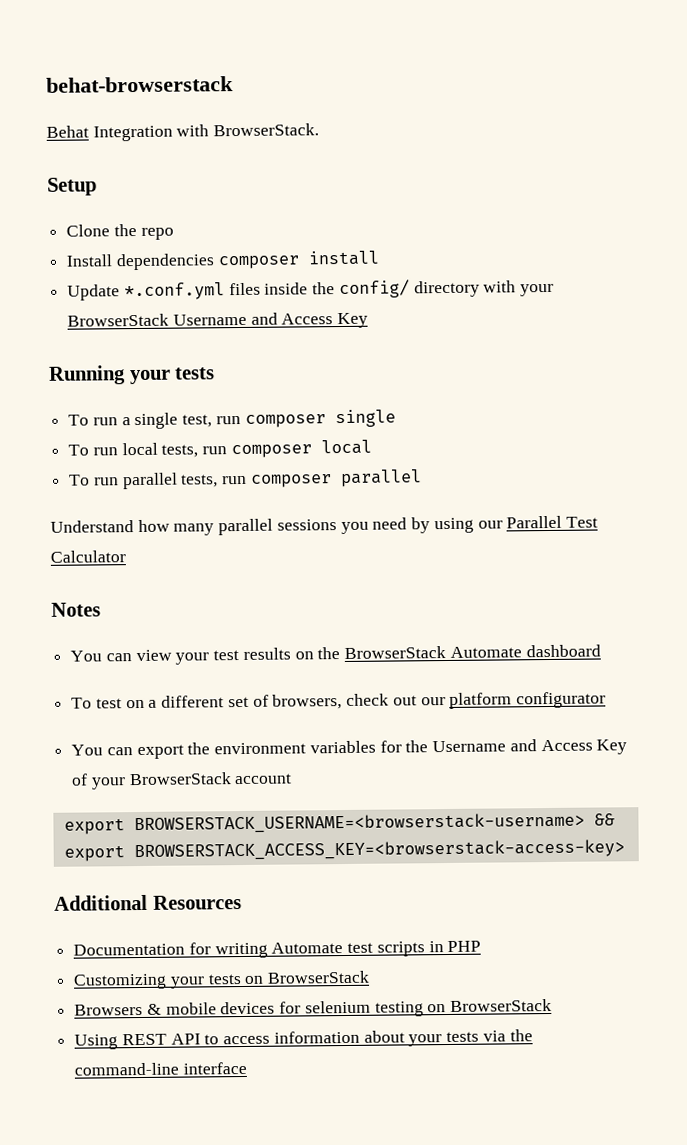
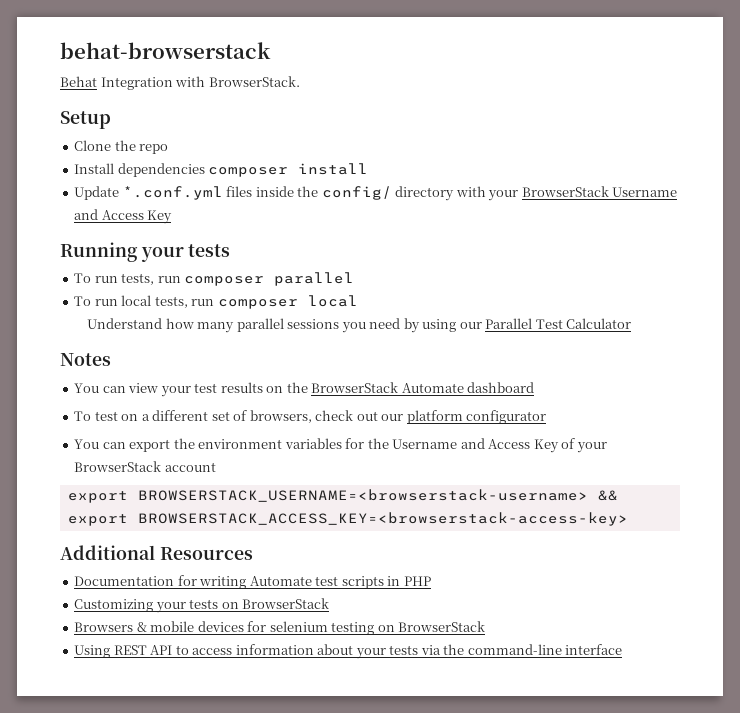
[121,409,396,430] a single test, run composer single -> [121,272,355,286] tests, run composer parallel
[69,469,422,490] // To run parallel tests, run composer parallel -> (358, 301) none

